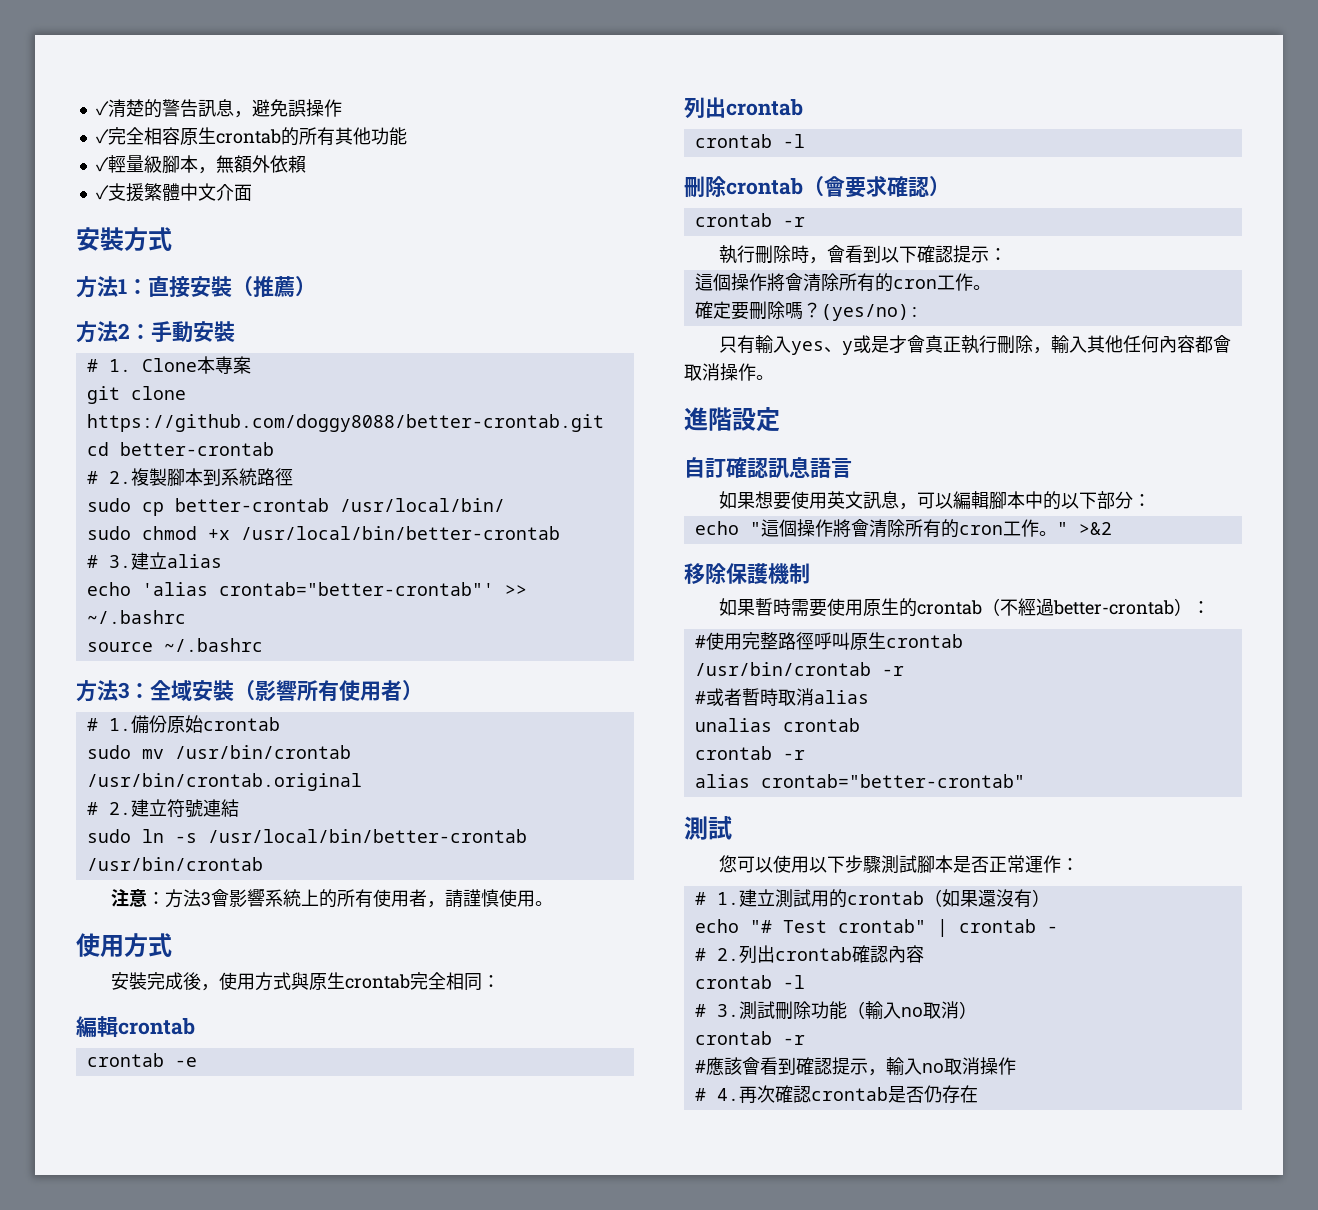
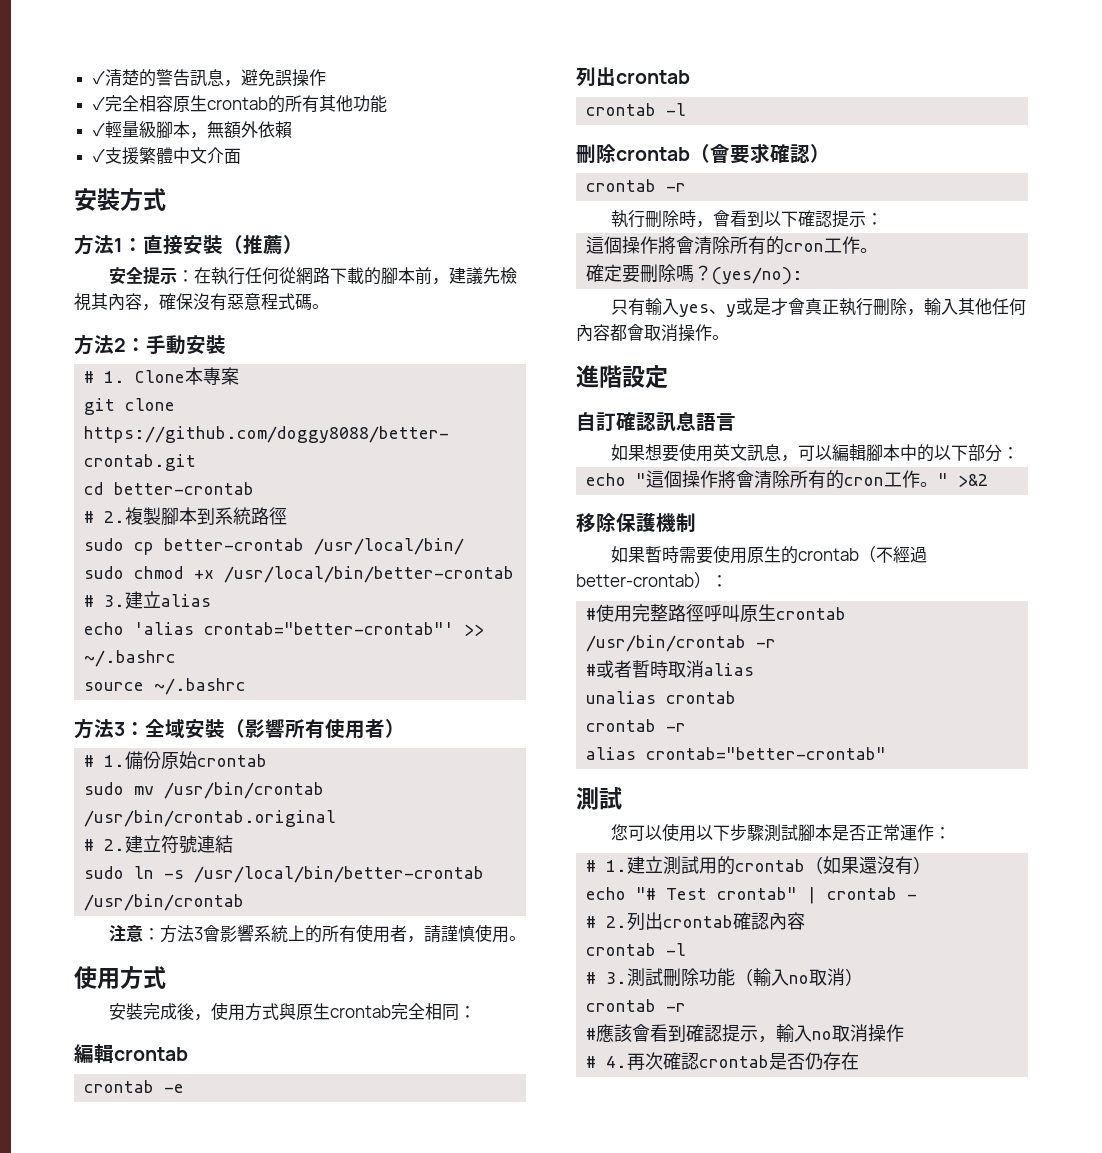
(316, 286) none -> [108,267,517,285] [74,293,329,311] // 安全提示：在執行任何從網路下載的腳本前，建議先檢視其內容，確保沒有惡意程式碼。

